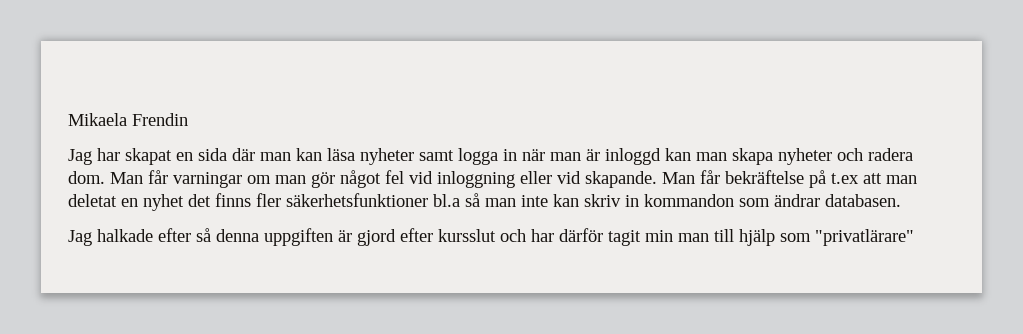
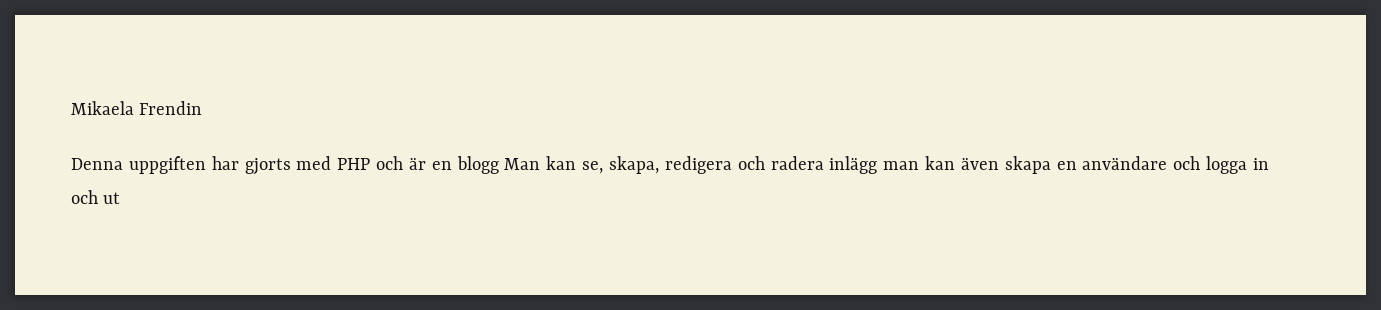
[68,148,913,165] [68,170,917,188] [68,193,901,211] [68,228,914,246] Jag har skapat en sida där man kan läsa nyheter samt logga in när man är inloggd kan man skapa nyheter och radera dom. Man får varningar om man gör något fel vid inloggning eller vid skapande. Man får bekräftelse på t.ex att man deletat en nyhet det finns fler säkerhetsfunktioner bl.a så man inte kan skriv in kommandon som ändrar databasen. // Jag halkade efter så denna uppgiften är gjord efter kursslut och har därför tagit min man till hjälp som "privatlärare" -> [71,156,1269,175] [71,190,121,204] Denna uppgiften har gjorts med PHP och är en blogg Man kan se, skapa, redigera och radera inlägg man kan även skapa en användare och logga in och ut

